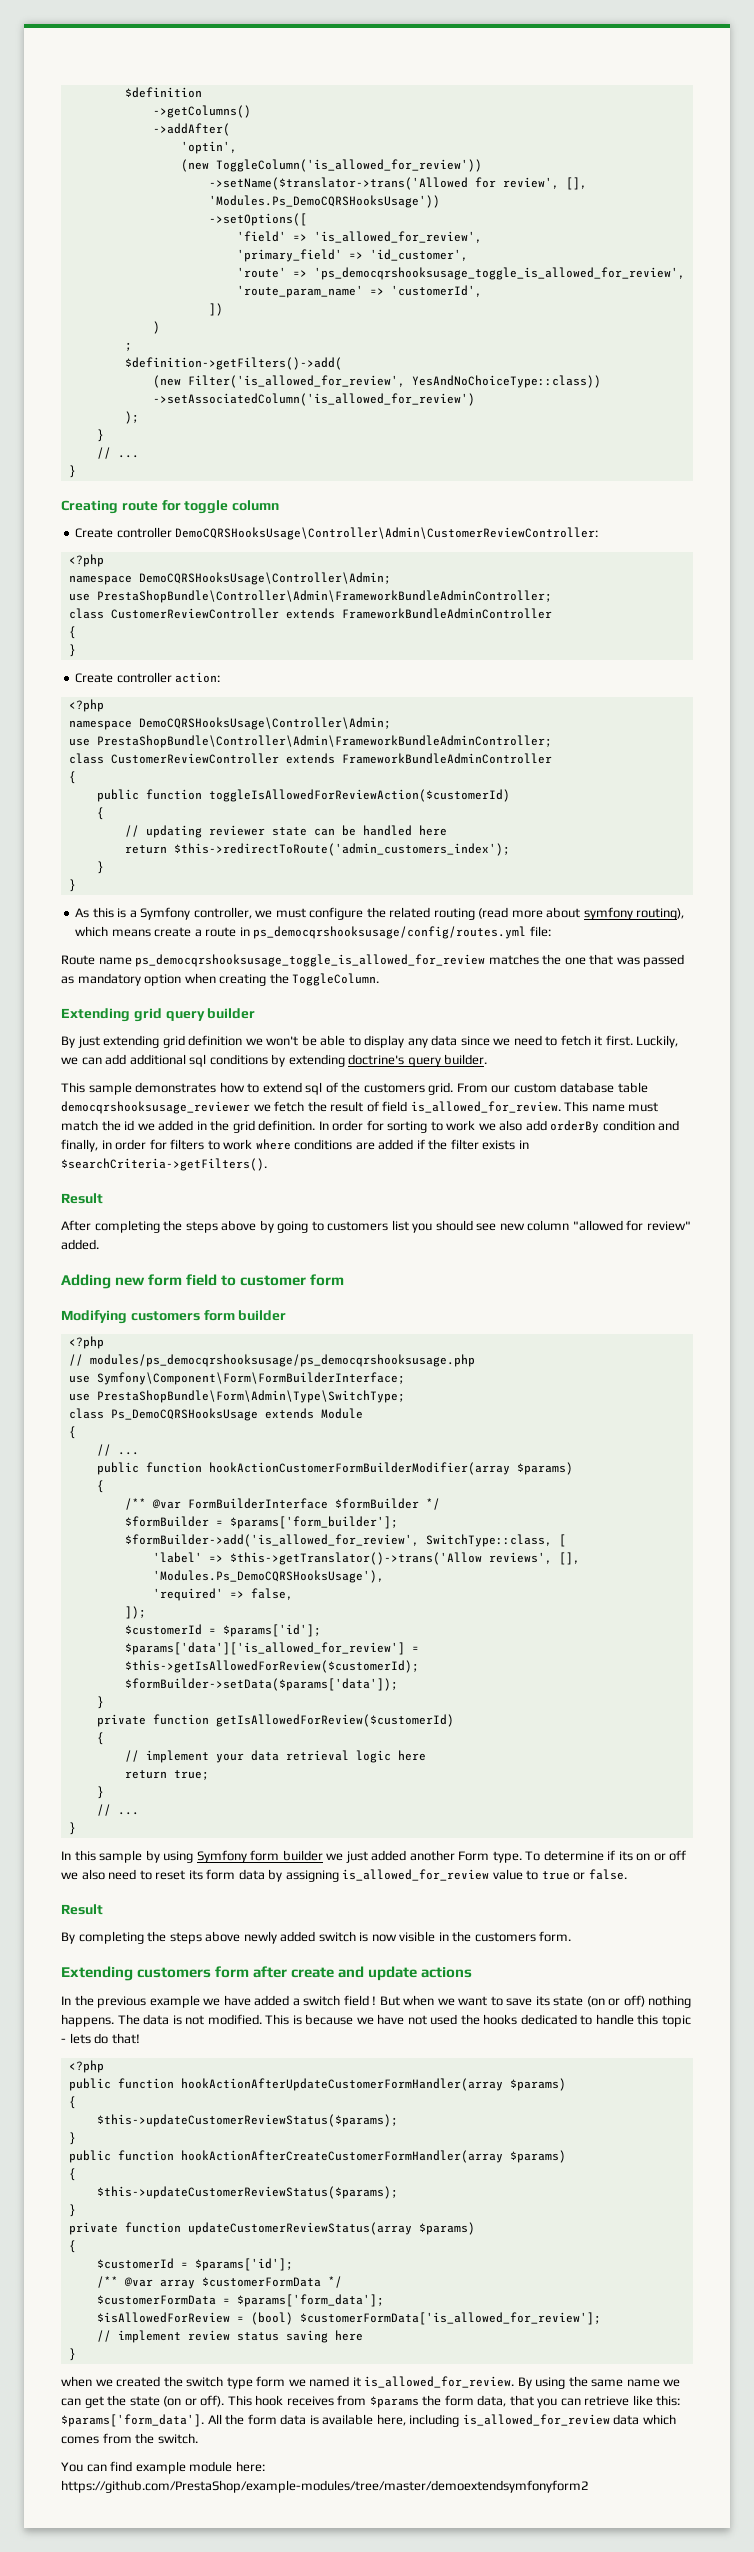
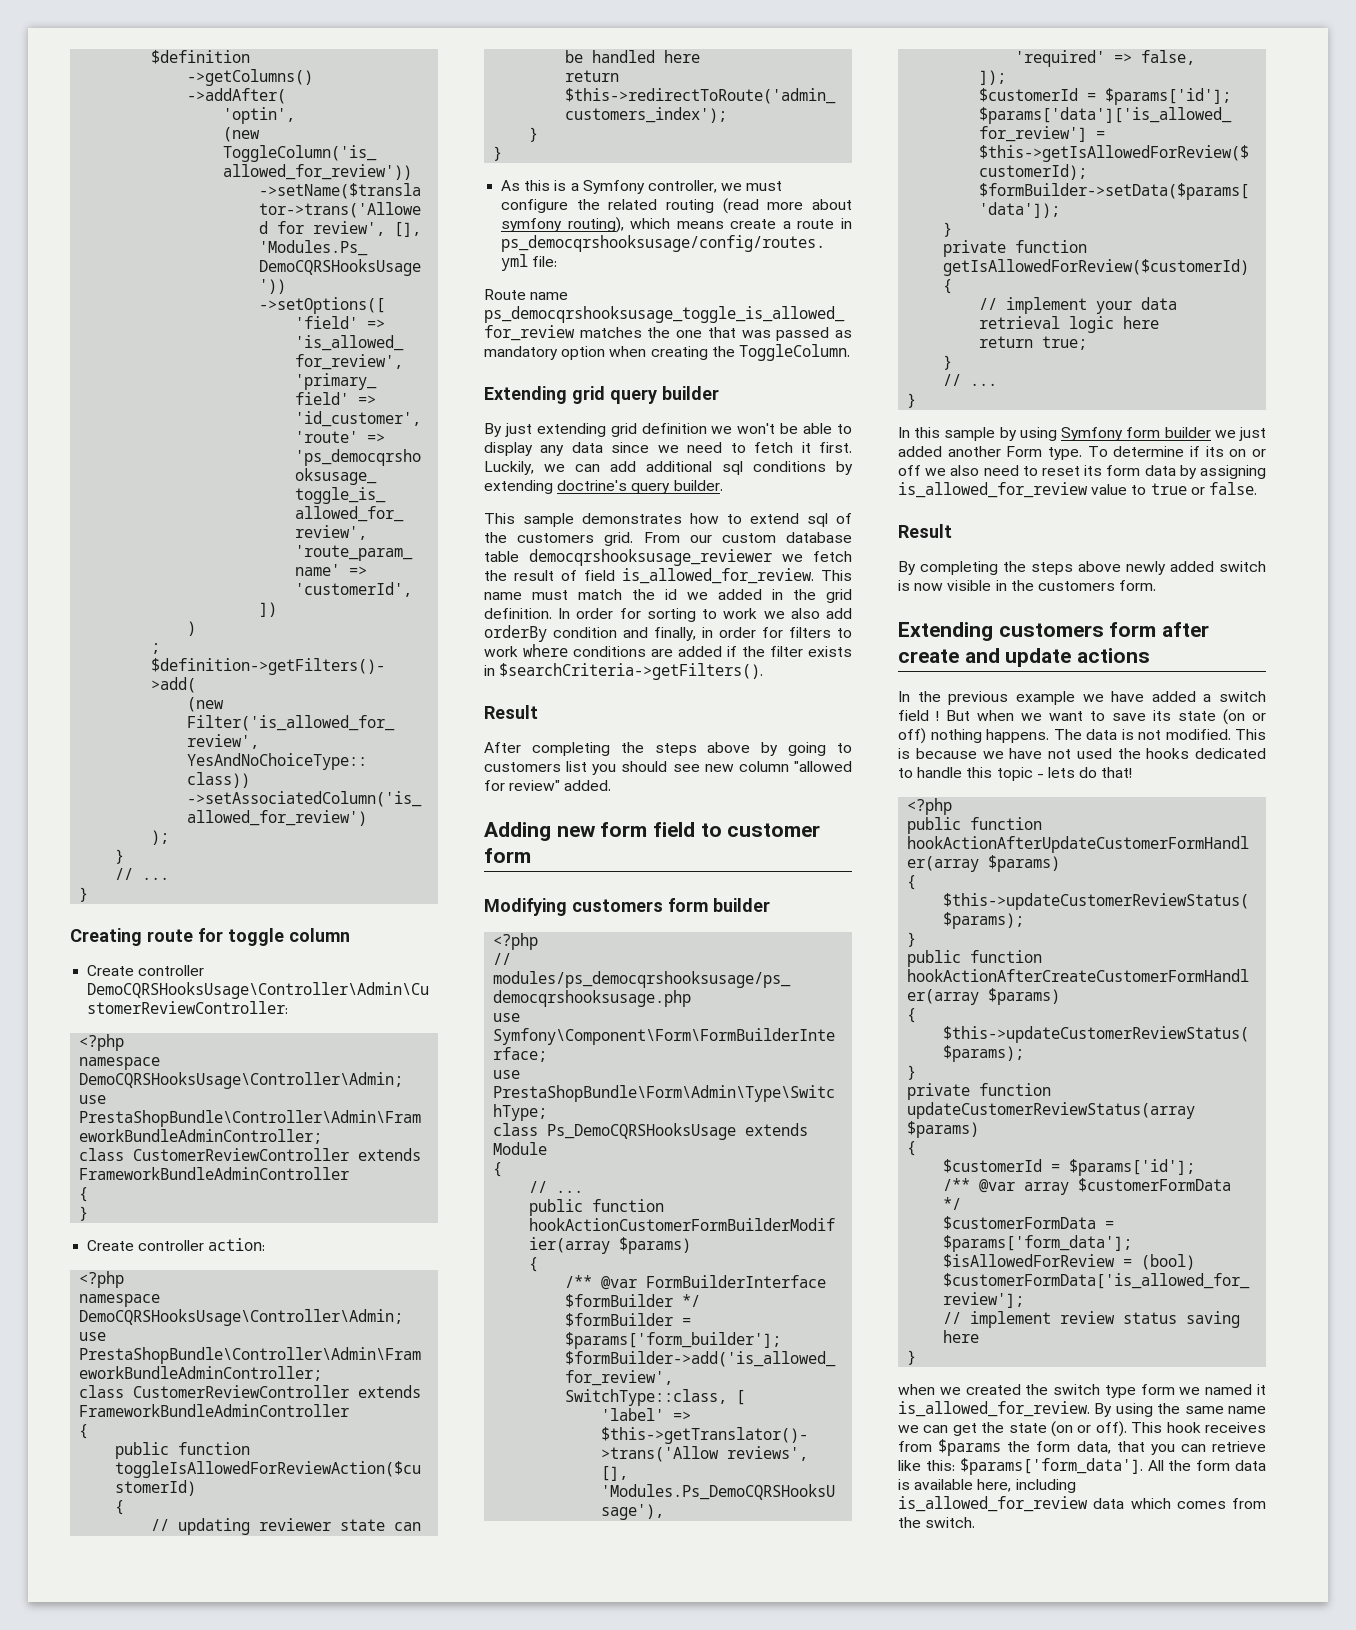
[61,2461,265,2474] [61,2480,589,2493] // You can find example module here: https://github.com/PrestaShop/example-modules/tree/master/demoextendsymfonyform2 -> (976, 1522) none

